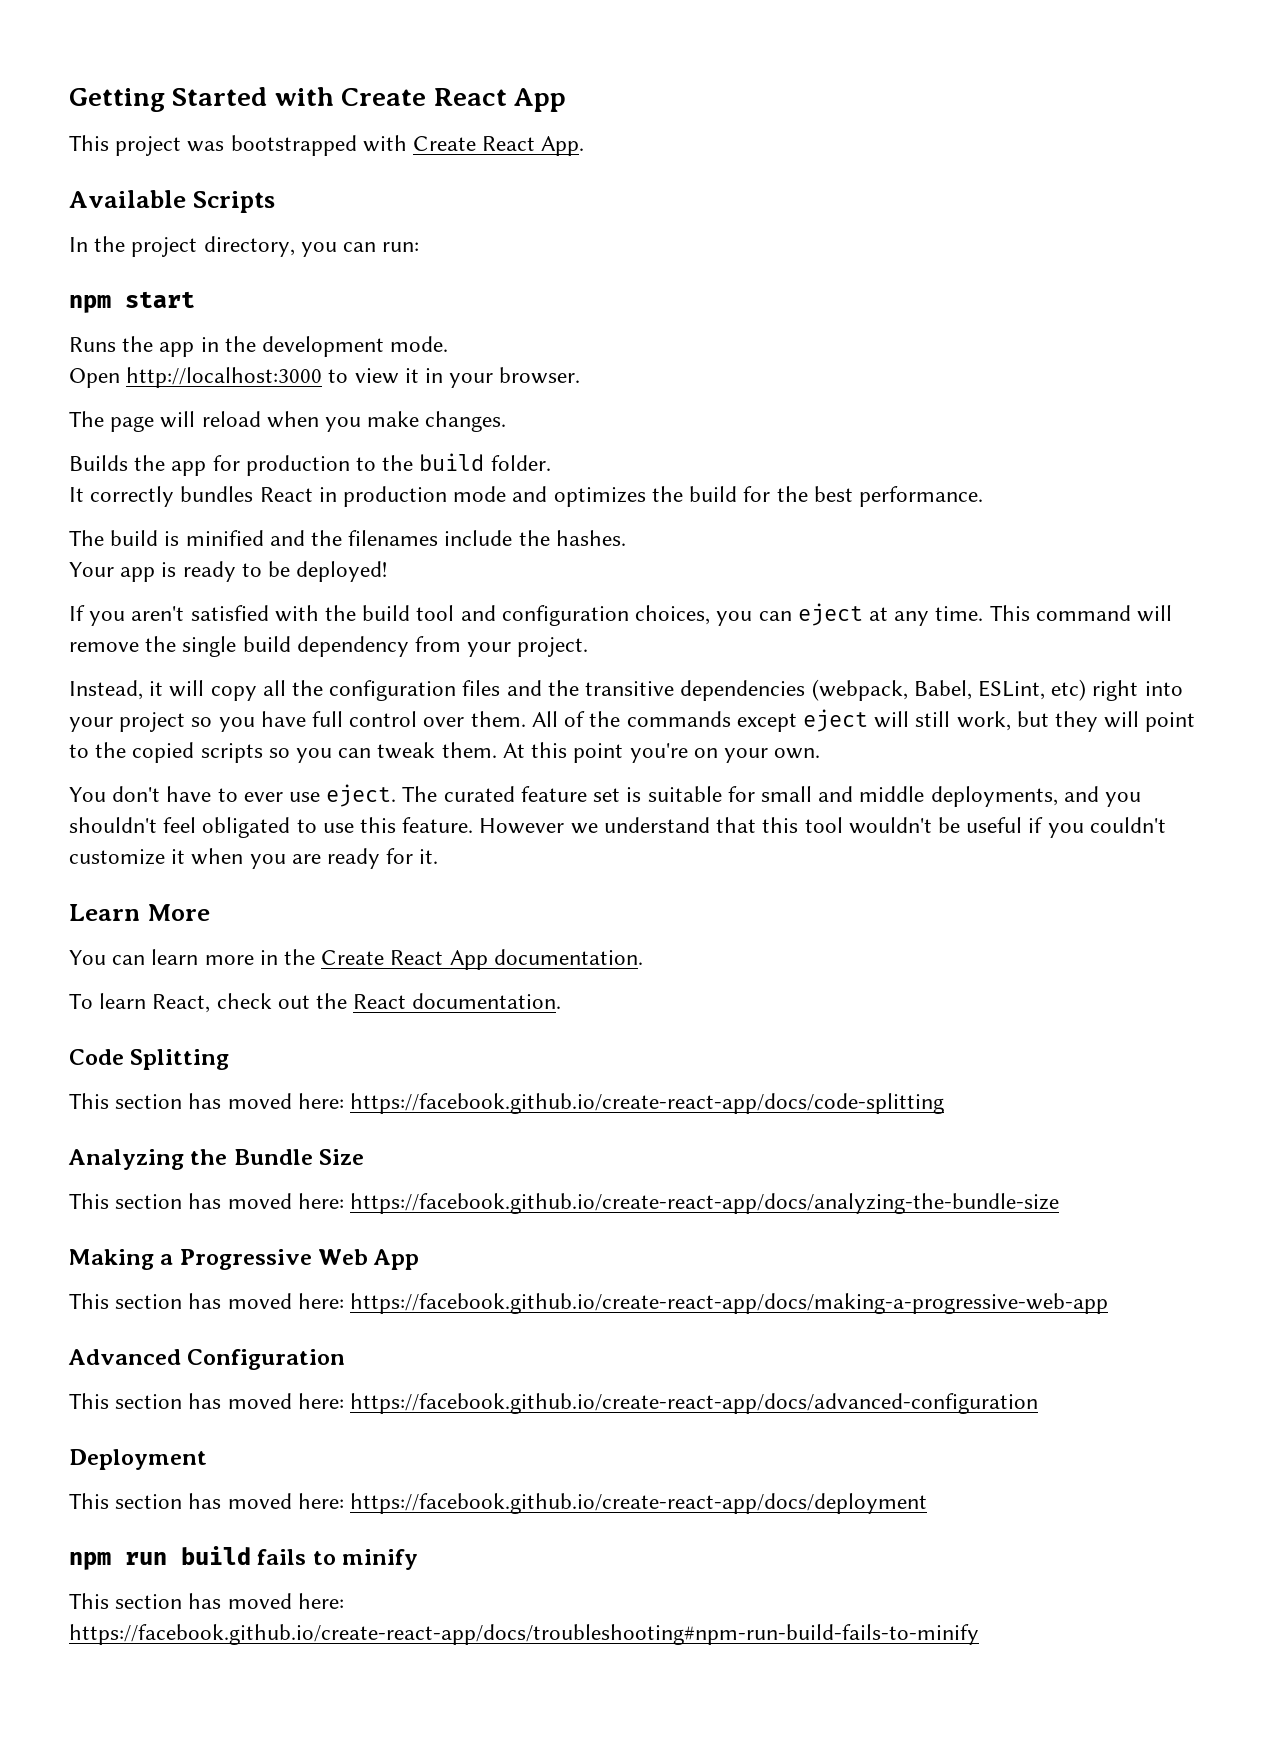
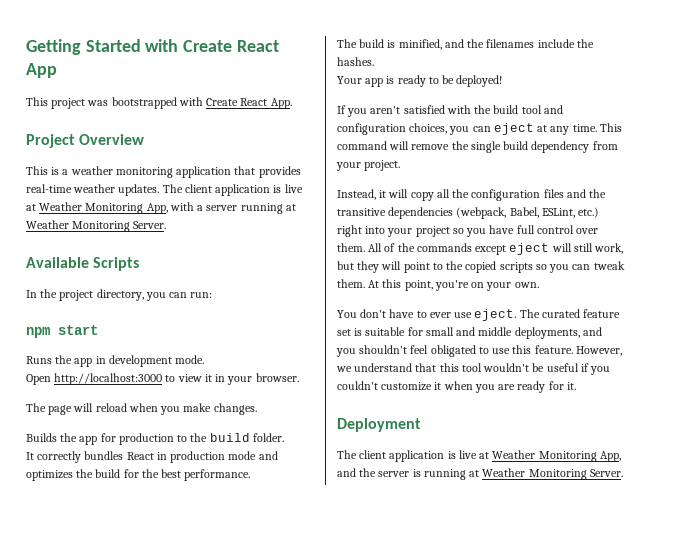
(585, 146) none -> [26,134,145,148] [26,166,301,178] [26,184,303,196] [26,202,296,214] [26,220,167,232] // Project Overview // This is a weather monitoring application that provides real-time weather updates. The client application is live at Weather Monitoring App, with a server running at Weather Monitoring Server.
[224,336,256,352] the -> (106, 360) none
[185,530,264,546] minified -> [398,39,442,50] minified,
[1051,679,1087,701] etc) -> [578,207,600,218] etc.)
[573,743,624,763] point -> [404,280,433,291] point,
[479,818,565,834] However -> [575,346,622,356] However,
[69,904,210,921] [69,949,643,970] [69,993,562,1013] [69,1049,230,1070] [69,1093,945,1114] [68,1149,365,1170] [69,1193,1060,1214] [69,1249,420,1270] [69,1293,1109,1314] [68,1349,346,1370] [69,1393,1039,1414] [69,1449,207,1470] [69,1493,928,1514] [69,1546,419,1570] [69,1593,344,1609] [69,1624,979,1645] Learn More // You can learn more in the Create React App documentation. // To learn React, check out the React documentation. // Code Splitting // This section has moved here: https://facebook.github.io/create-react-app/docs/code-splitting // Analyzing the Bundle Size // This section has moved here: https://facebook.github.io/create-react-app/docs/analyzing-the-bundle-size // Making a Progressive Web App // This section has moved here: https://facebook.github.io/create-react-app/docs/making-a-progressive-web-app // Advanced Configuration // This section has moved here: https://facebook.github.io/create-react-app/docs/advanced-configuration // Deployment // This section has moved here: https://facebook.github.io/create-react-app/docs/deployment // npm run build fails to minify // This section has moved here: https://facebook.github.io/create-react-app/docs/troubleshooting#npm-run-build-fails-to-minify -> [337,418,421,432] [337,450,621,462] [337,468,623,480] Deployment // The client application is live at Weather Monitoring App, and the server is running at Weather Monitoring Server.

